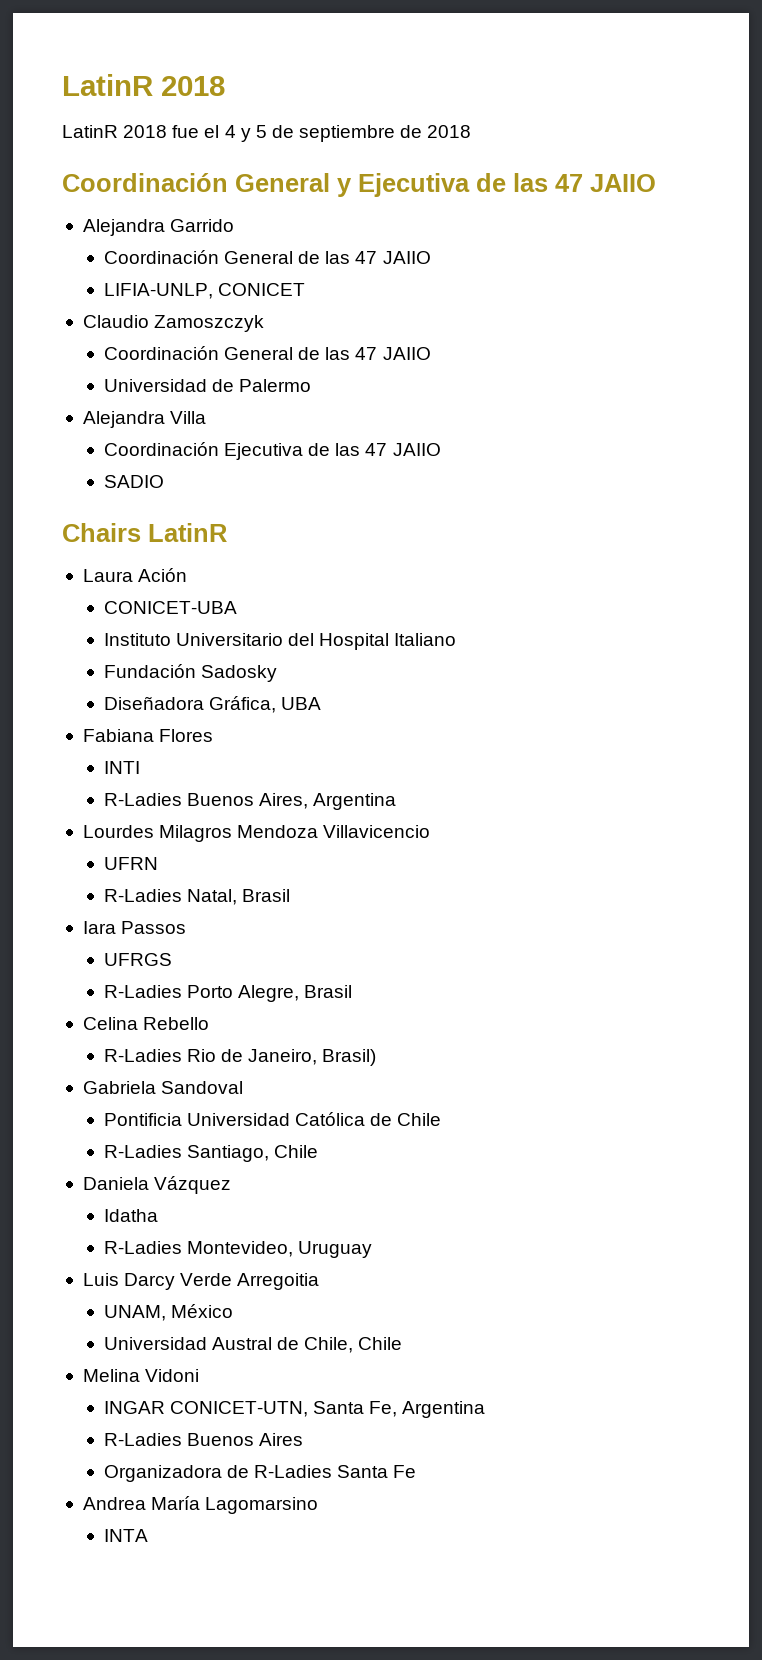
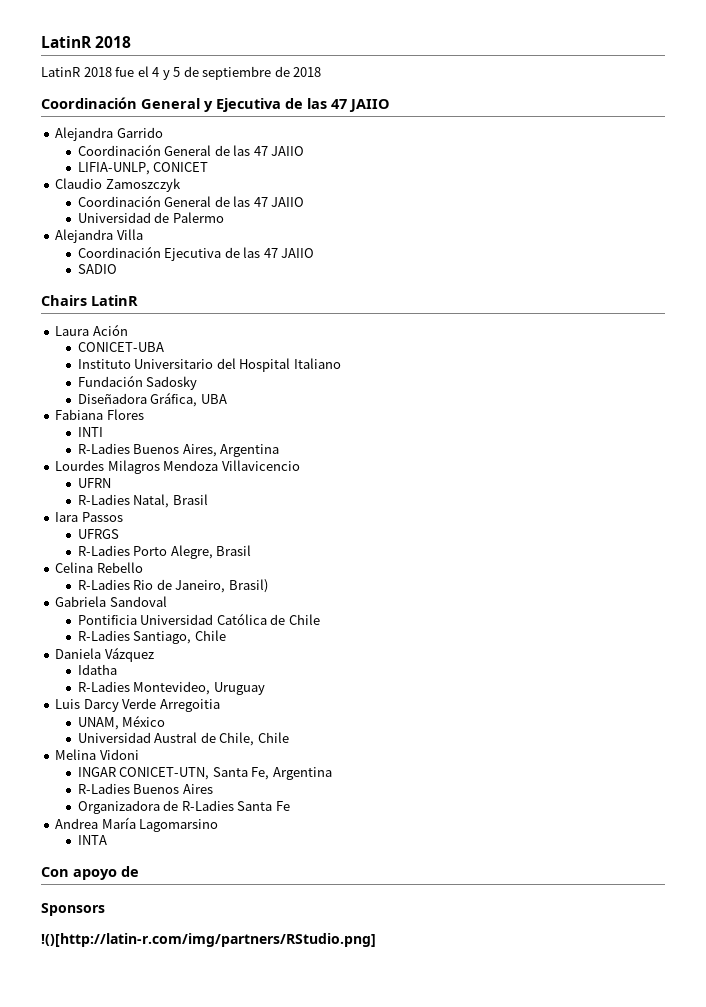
(148, 1535) none -> [41,866,139,880] [41,903,105,916] [41,933,376,947] // Con apoyo de // Sponsors // !()[http://latin-r.com/img/partners/RStudio.png]

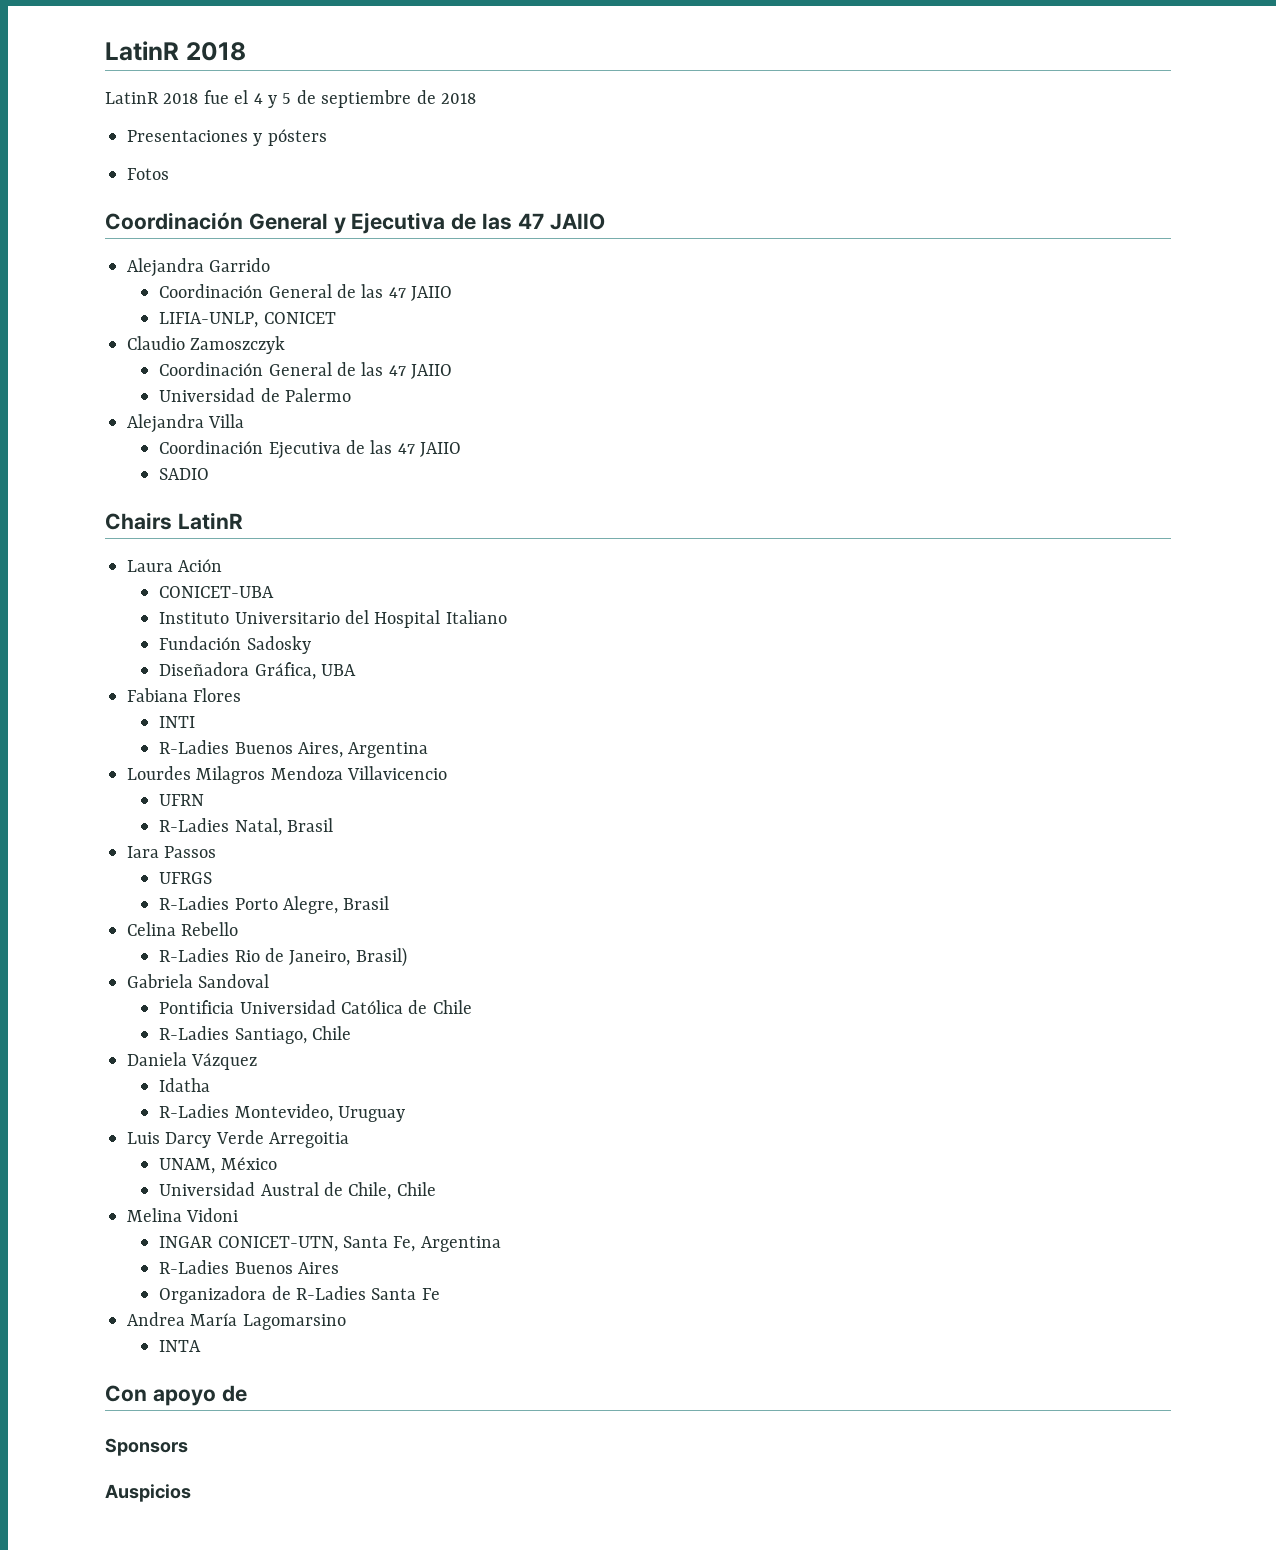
(322, 72) none -> [127,129,327,146] [127,168,169,180] // Presentaciones y pósters // Fotos
[41,933,376,947] !()[http://latin-r.com/img/partners/RStudio.png] -> [105,1484,191,1502] Auspicios

